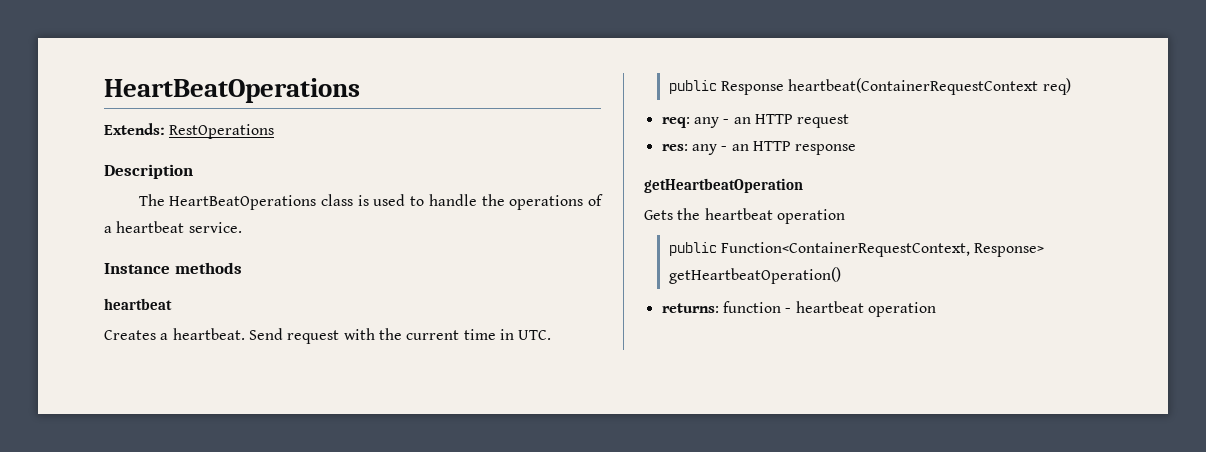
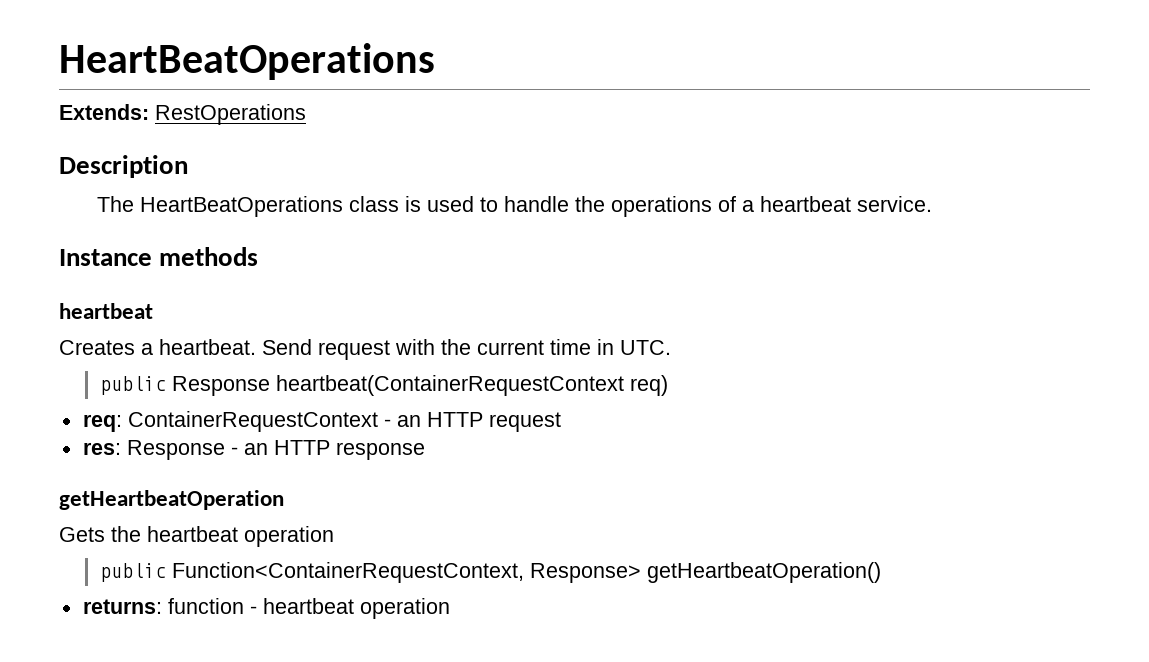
[693,117,719,128] any -> [127,411,378,432] ContainerRequestContext
[691,144,717,155] any -> [126,440,225,460] Response

